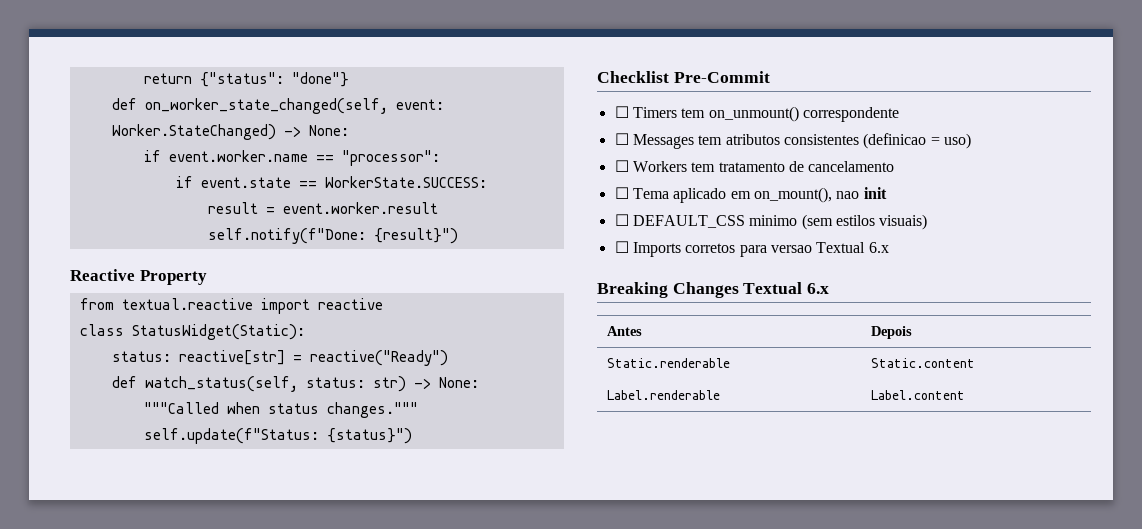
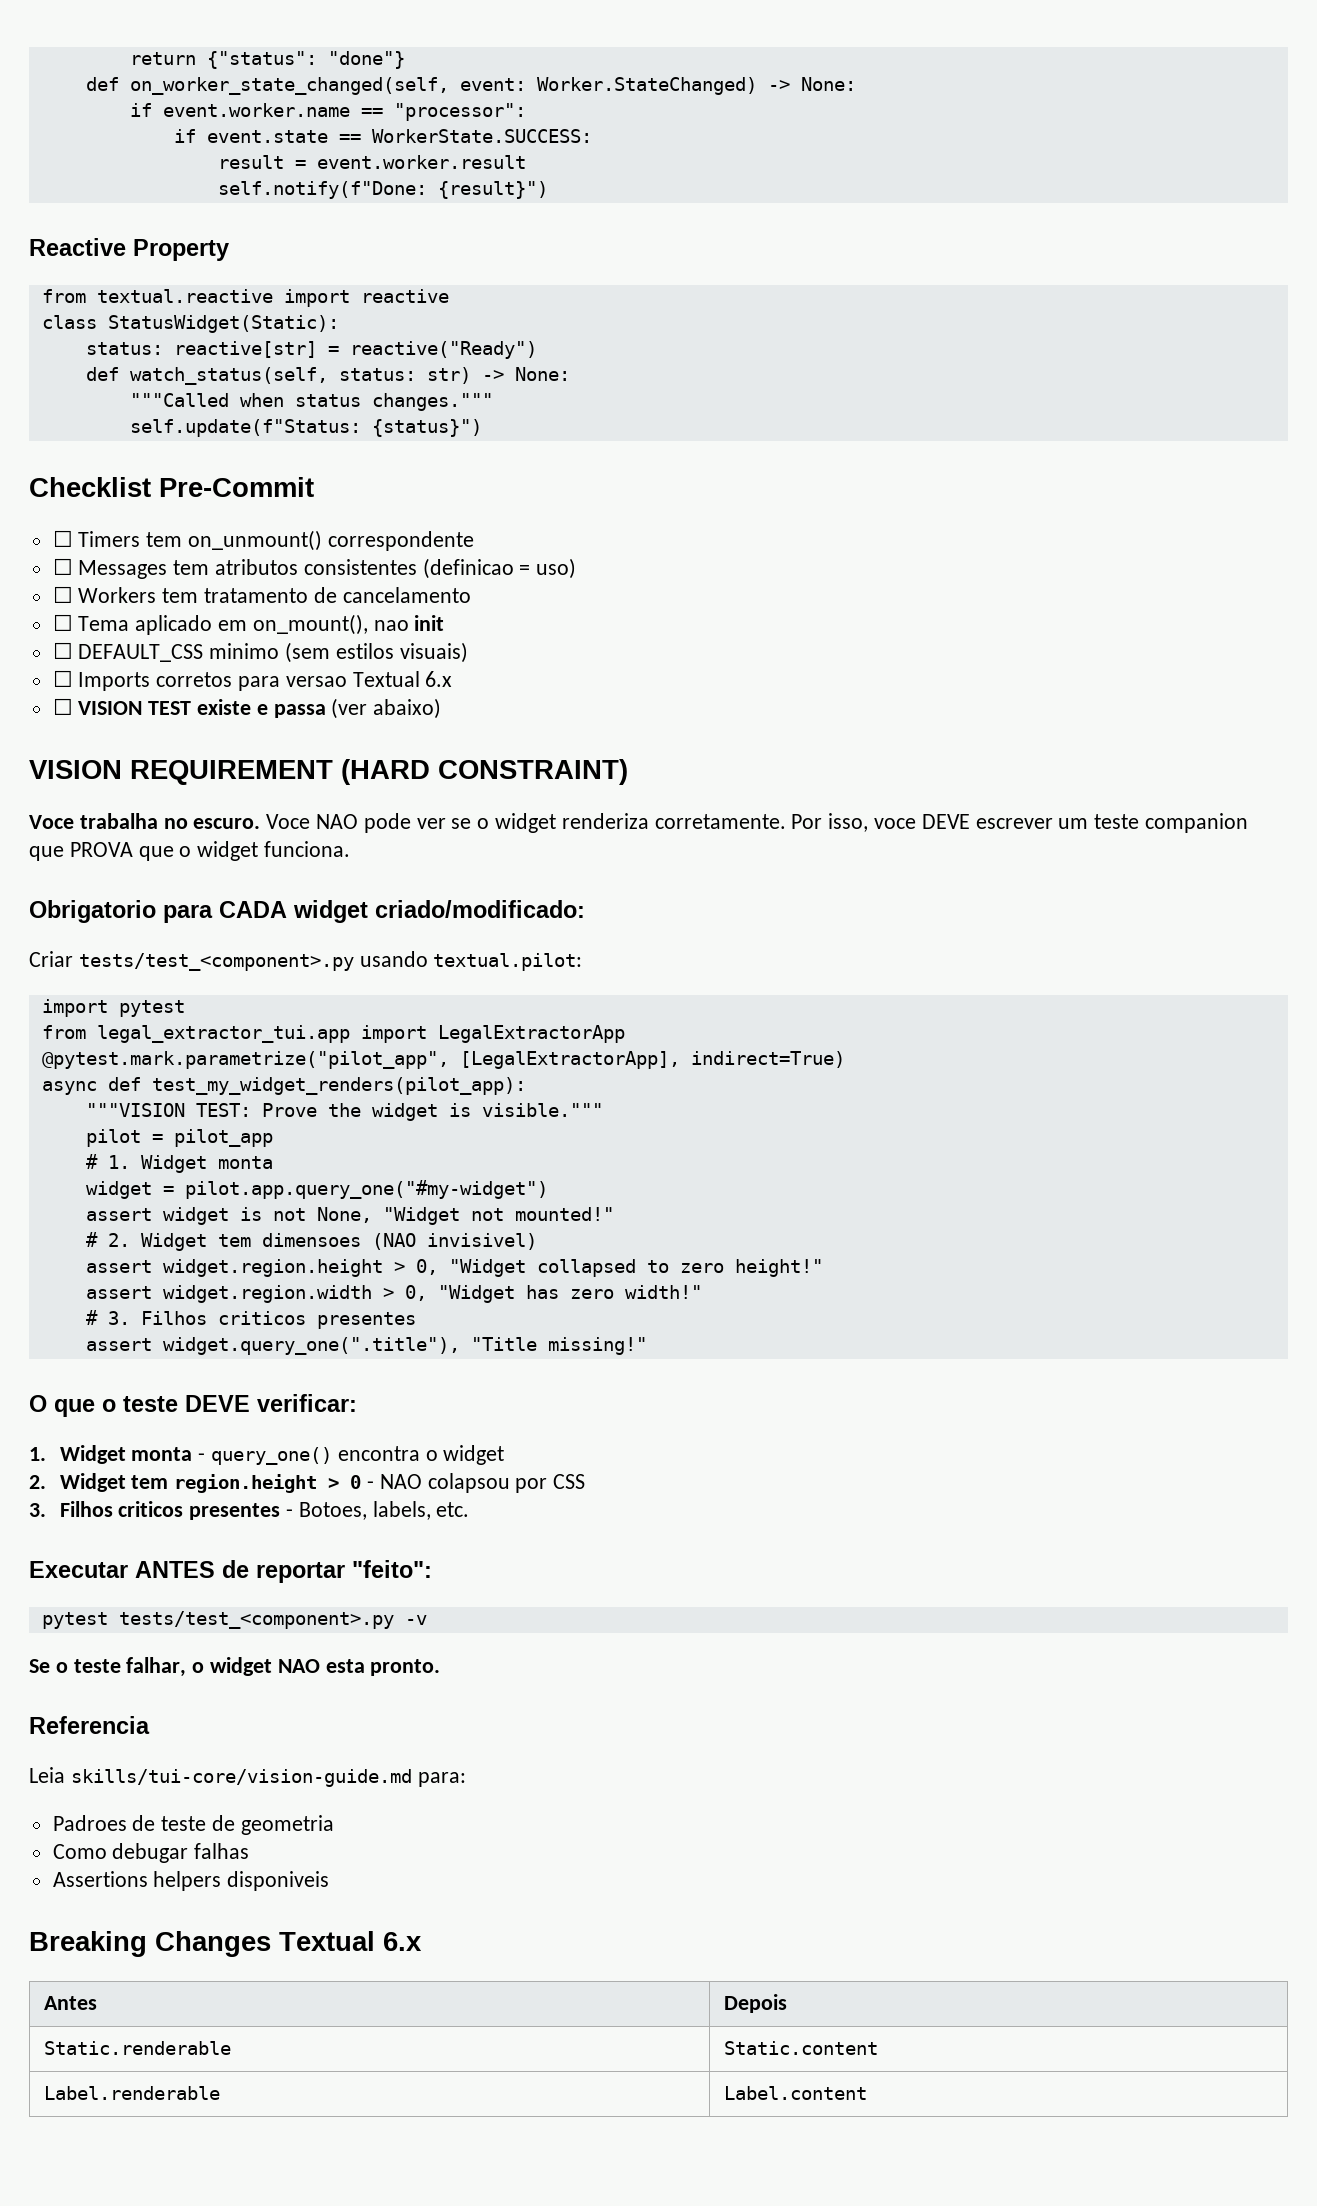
(889, 247) none -> [52,698,442,719] [29,759,628,785] [29,813,1249,833] [29,841,351,861] [29,900,585,923] [29,951,583,971] [41,999,185,1017] [41,1025,625,1043] [41,1051,845,1069] [41,1077,526,1095] [85,1103,603,1121] [85,1129,273,1147] [85,1154,273,1173] [85,1180,548,1199] [85,1207,614,1225] [85,1232,537,1251] [85,1259,823,1277] [85,1285,702,1303] [85,1310,416,1329] [85,1337,647,1355] [29,1394,357,1417] [29,1445,505,1465] [29,1473,586,1493] [29,1501,470,1520] [29,1560,432,1583] [41,1611,427,1629] [29,1657,441,1677] [29,1716,150,1734] [29,1767,466,1787] [52,1815,334,1835] [52,1843,250,1863] [52,1871,330,1891] // ☐ VISION TEST existe e passa (ver abaixo) // VISION REQUIREMENT (HARD CONSTRAINT) // Voce trabalha no escuro. Voce NAO pode ver se o widget renderiza corretamente. Por isso, voce DEVE escrever um teste companion que PROVA que o widget funciona. // Obrigatorio para CADA widget criado/modificado: // Criar tests/test_<component>.py usando textual.pilot: // import pytest // from legal_extractor_tui.app import LegalExtractorApp // @pytest.mark.parametrize("pilot_app", [LegalExtractorApp], indirect=True) // async def test_my_widget_renders(pilot_app): // """VISION TEST: Prove the widget is visible.""" // pilot = pilot_app // # 1. Widget monta // widget = pilot.app.query_one("#my-widget") // assert widget is not None, "Widget not mounted!" // # 2. Widget tem dimensoes (NAO invisivel) // assert widget.region.height > 0, "Widget collapsed to zero height!" // assert widget.region.width > 0, "Widget has zero width!" // # 3. Filhos criticos presentes // assert widget.query_one(".title"), "Title missing!" // O que o teste DEVE verificar: // 1. Widget monta - query_one() encontra o widget // 2. Widget tem region.height > 0 - NAO colapsou por CSS // 3. Filhos criticos presentes - Botoes, labels, etc. // Executar ANTES de reportar "feito": // pytest tests/test_<component>.py -v // Se o teste falhar, o widget NAO esta pronto. // Referencia // Leia skills/tui-core/vision-guide.md para: // Padroes de teste de geometria // Como debugar falhas // Assertions helpers disponiveis

